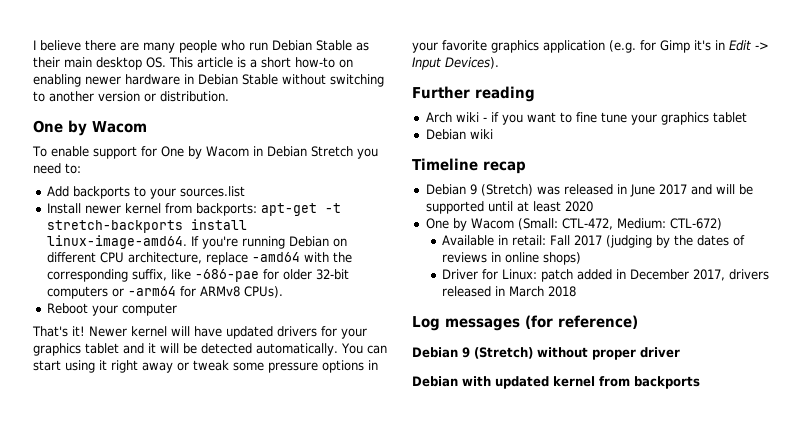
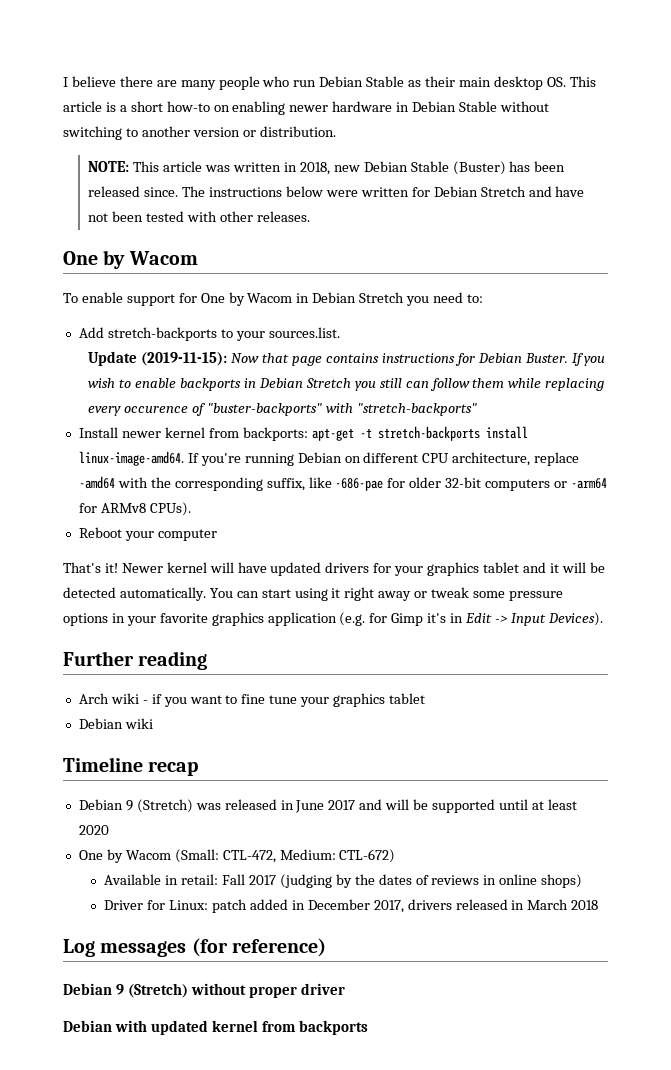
(229, 96) none -> [88,161,566,175] [88,186,585,197] [88,211,310,222] // NOTE: This article was written in 2018, new Debian Stable (Buster) has been released since. The instructions below were written for Debian Stretch and have not been tested with other releases.
[72,186,130,199] backports -> [107,327,217,341] stretch-backports
[179,186,245,197] sources.list -> [268,327,340,338] [88,351,606,366] [88,378,605,391] [88,403,477,416] sources.list. // Update (2019-11-15): Now that page contains instructions for Debian Buster. If you wish to enable backports in Debian Stretch you still can follow them while replacing every occurence of "buster-backports" with "stretch-backports"

